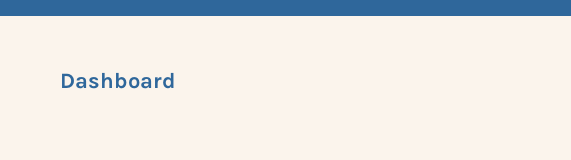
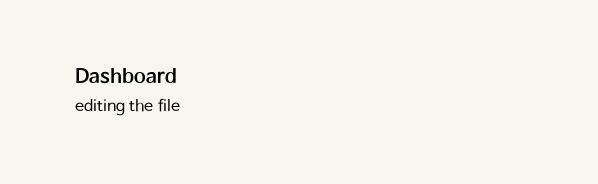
(176, 80) none -> [75,98,180,116] // editing the file

